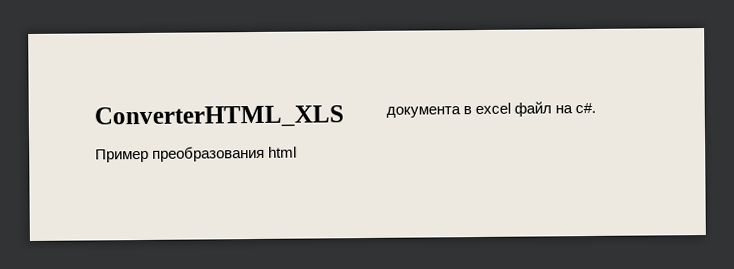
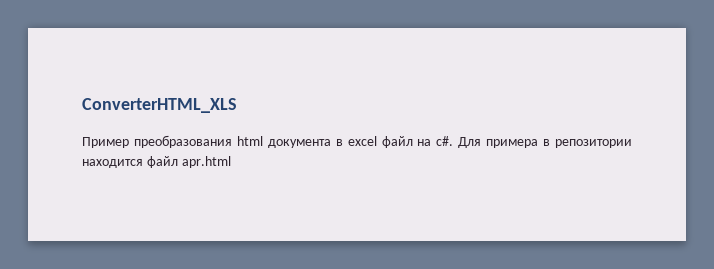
(597, 108) none -> [458,137,633,148] [82,156,231,168] Для примера в репозитории находится файл apr.html

